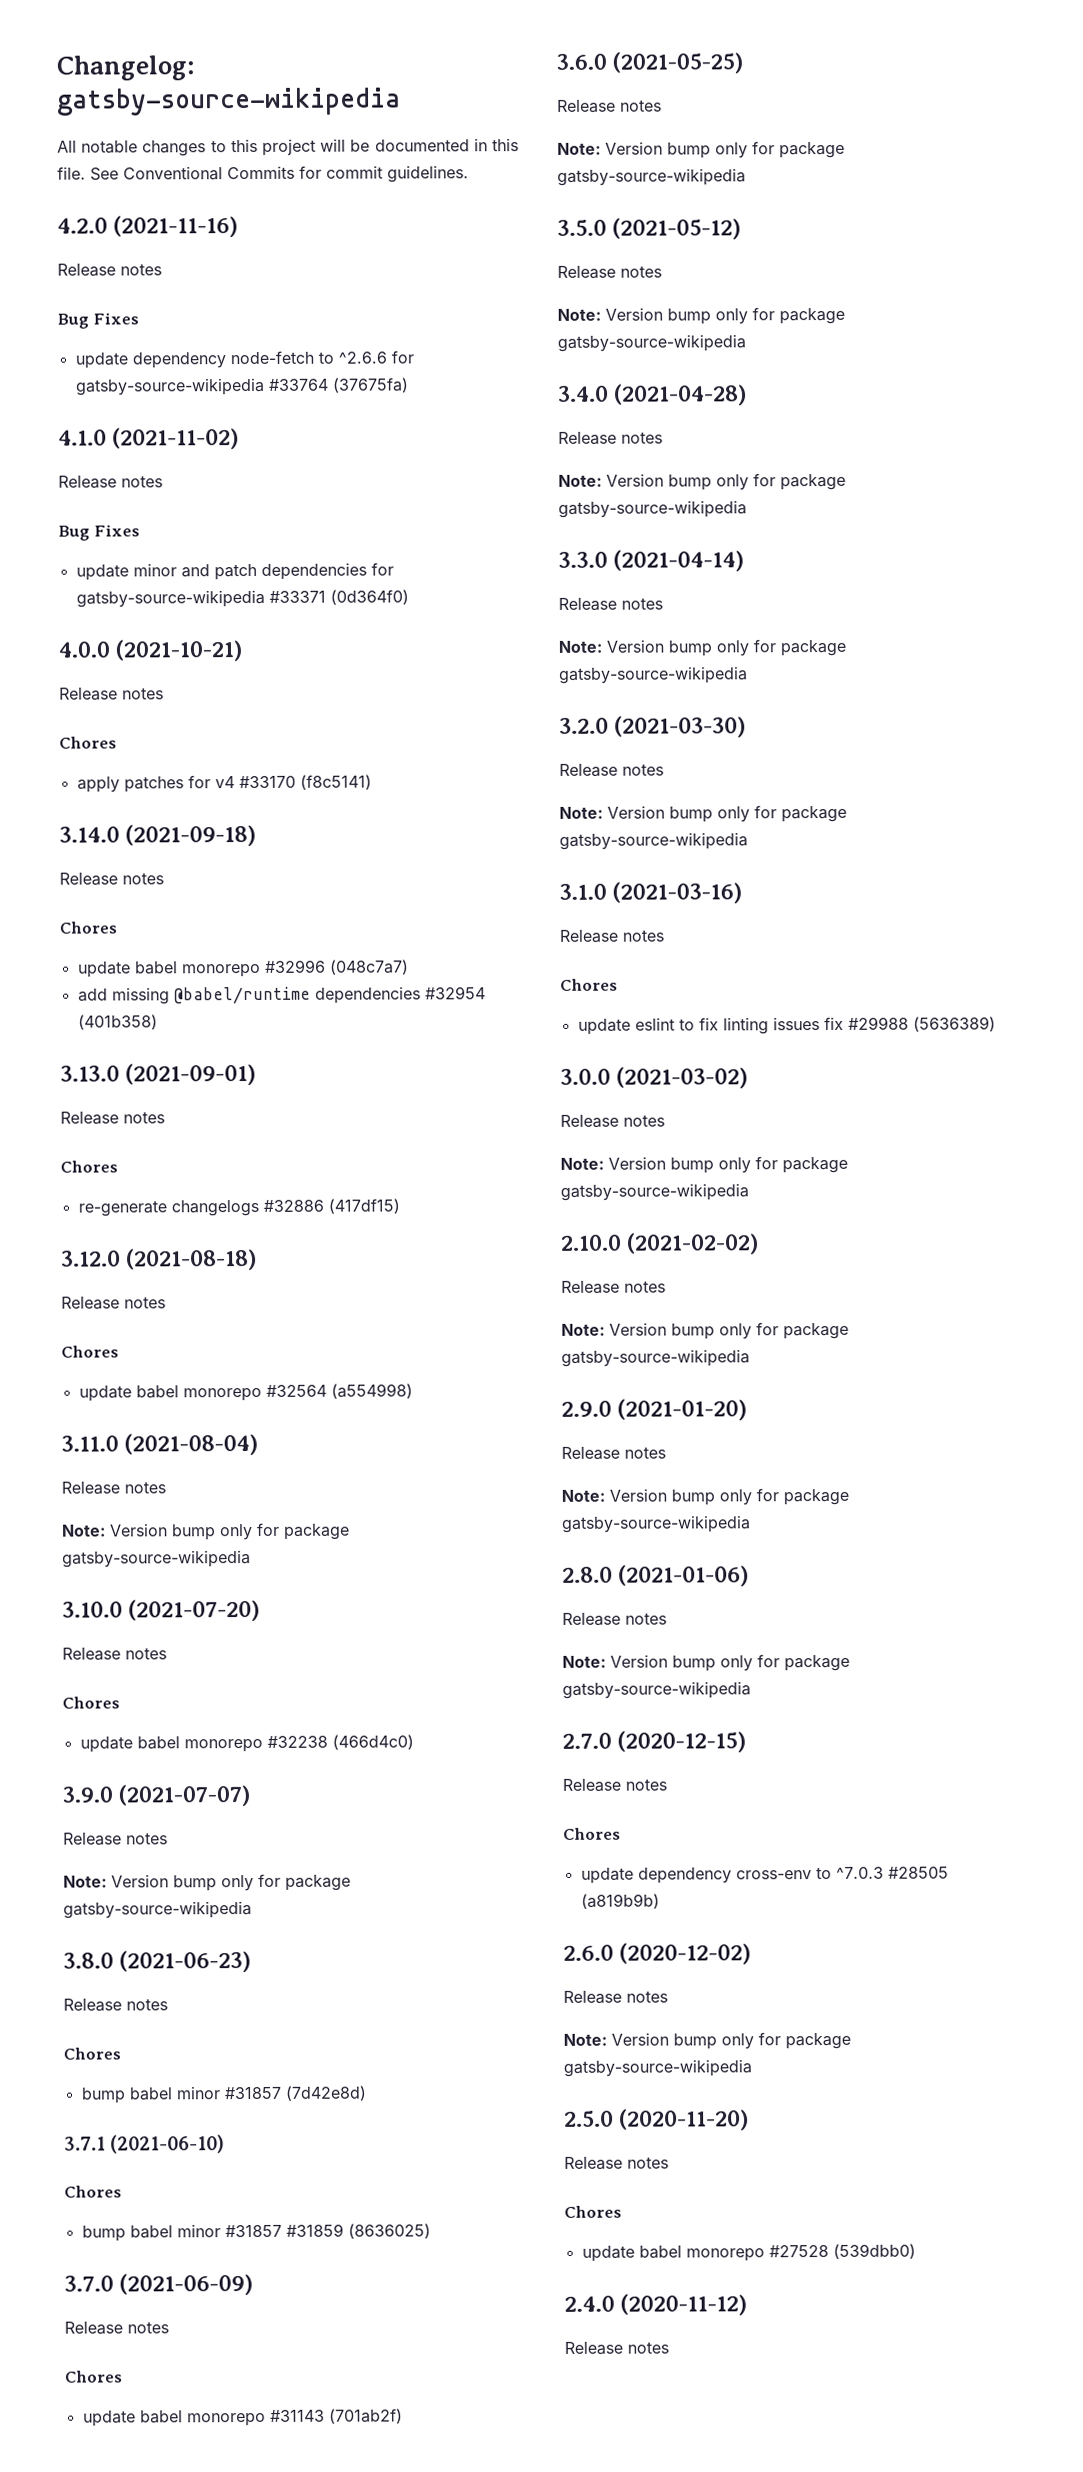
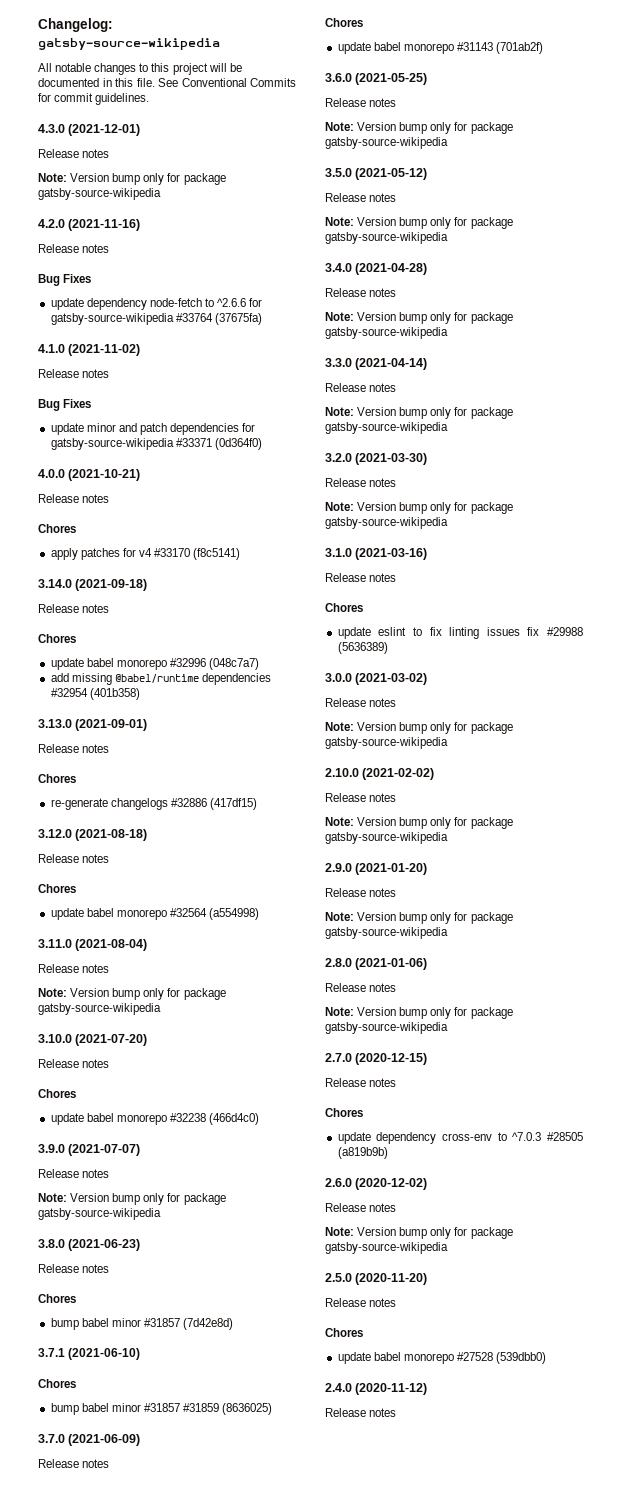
(469, 174) none -> [38,124,141,136] [38,149,110,158] [38,173,226,185] [38,188,161,200] // 4.3.0 (2021-12-01) // Release notes // Note: Version bump only for package gatsby-source-wikipedia

